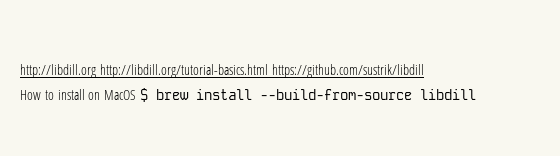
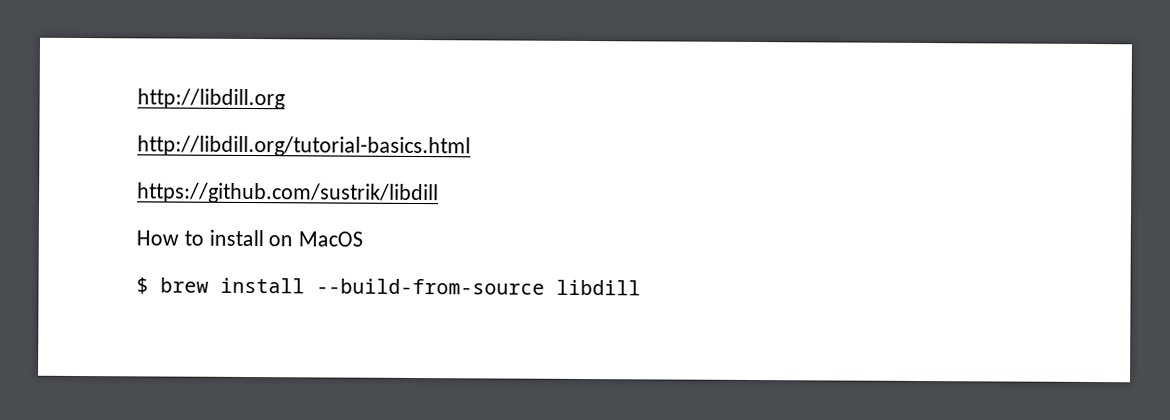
(96, 71) none -> (285, 99) //
(268, 71) none -> (471, 146) //
(137, 95) none -> (364, 239) //

